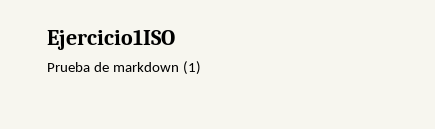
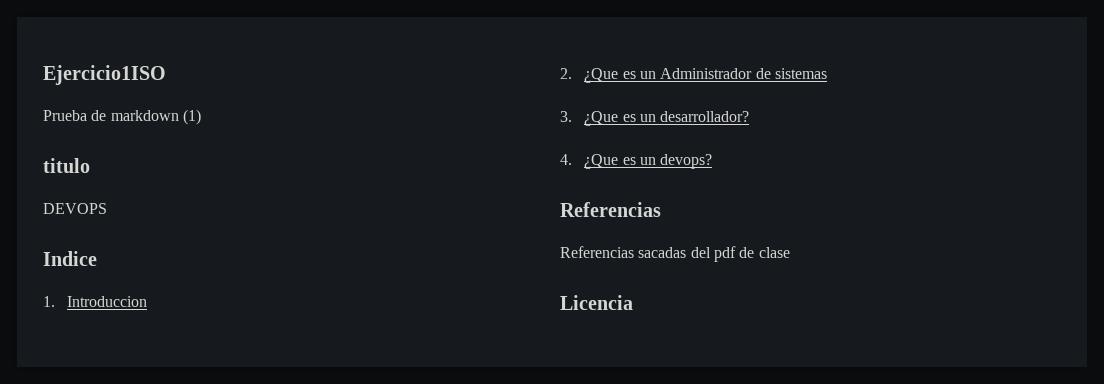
(201, 68) none -> [43,158,90,173] [43,203,107,214] [43,251,97,266] [43,296,148,307] [560,68,827,83] [560,111,750,126] [560,154,713,169] [560,202,661,217] [560,246,790,262] [560,295,633,310] // titulo // DEVOPS // Indice // 1. Introduccion // 2. ¿Que es un Administrador de sistemas // 3. ¿Que es un desarrollador? // 4. ¿Que es un devops? // Referencias // Referencias sacadas del pdf de clase // Licencia

